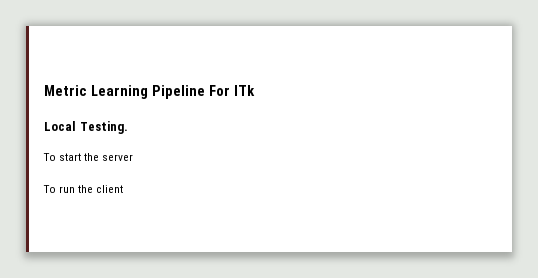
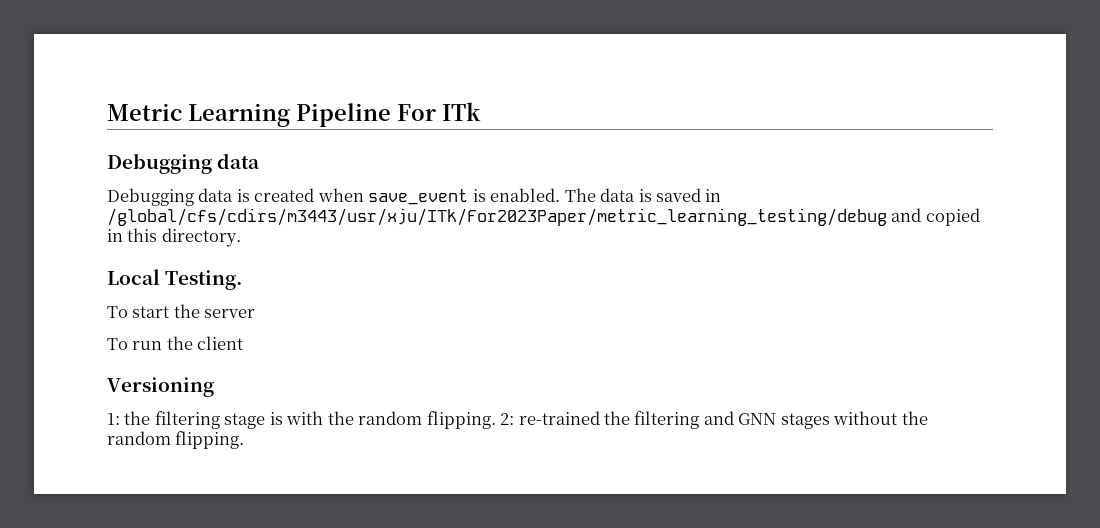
(255, 90) none -> [107,153,261,174] [107,188,722,206] [107,208,980,226] [107,228,241,247] // Debugging data // Debugging data is created when save_event is enabled. The data is saved in /global/cfs/cdirs/m3443/usr/xju/ITk/For2023Paper/metric_learning_testing/debug and copied in this directory.
(124, 189) none -> [107,377,214,397] [107,411,928,429] [107,431,245,449] // Versioning // 1: the filtering stage is with the random flipping. 2: re-trained the filtering and GNN stages without the random flipping.

